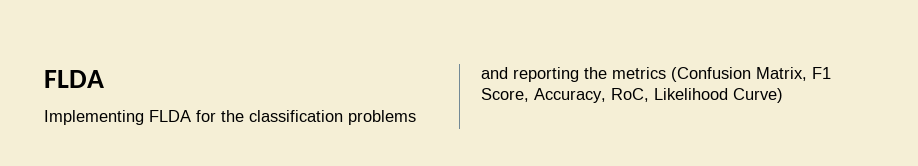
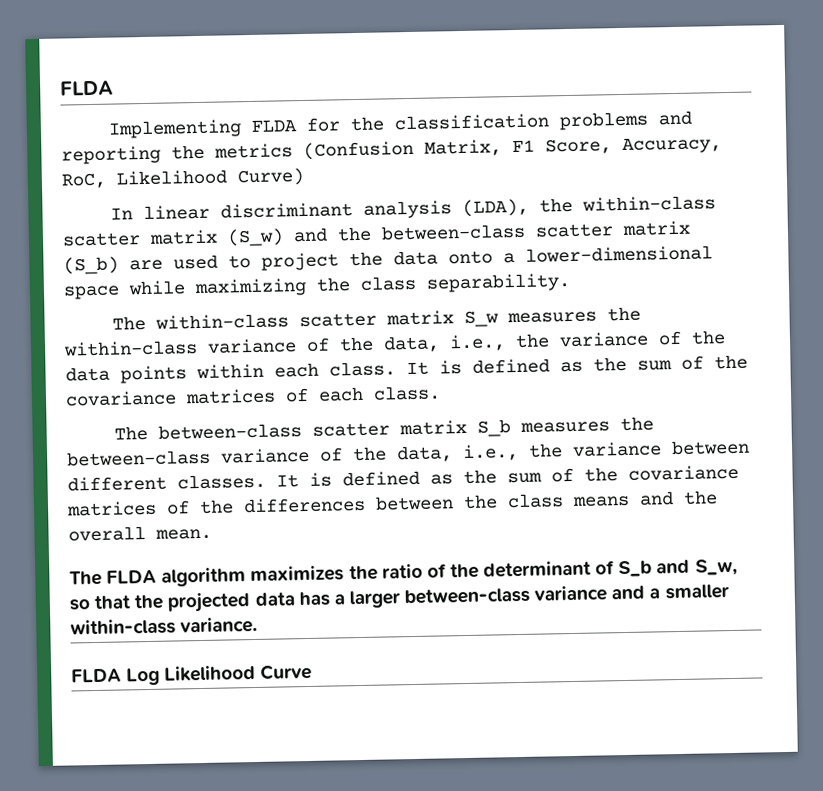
(783, 95) none -> [110,195,717,221] [62,220,691,247] [63,245,713,275] [63,272,571,300] [112,306,642,331] [63,330,726,357] [65,354,748,384] [65,385,441,407] [114,416,655,441] [67,439,750,467] [67,464,739,492] [66,490,718,517] [68,526,212,542] [69,558,738,587] [69,584,729,613] [70,616,259,636] [71,663,313,686] // In linear discriminant analysis (LDA), the within-class scatter matrix (S_w) and the between-class scatter matrix (S_b) are used to project the data onto a lower-dimensional space while maximizing the class separability. // The within-class scatter matrix S_w measures the within-class variance of the data, i.e., the variance of the data points within each class. It is defined as the sum of the covariance matrices of each class. // The between-class scatter matrix S_b measures the between-class variance of the data, i.e., the variance between different classes. It is defined as the sum of the covariance matrices of the differences between the class means and the overall mean. // The FLDA algorithm maximizes the ratio of the determinant of S_b and S_w, so that the projected data has a larger between-class variance and a smaller within-class variance. // FLDA Log Likelihood Curve

